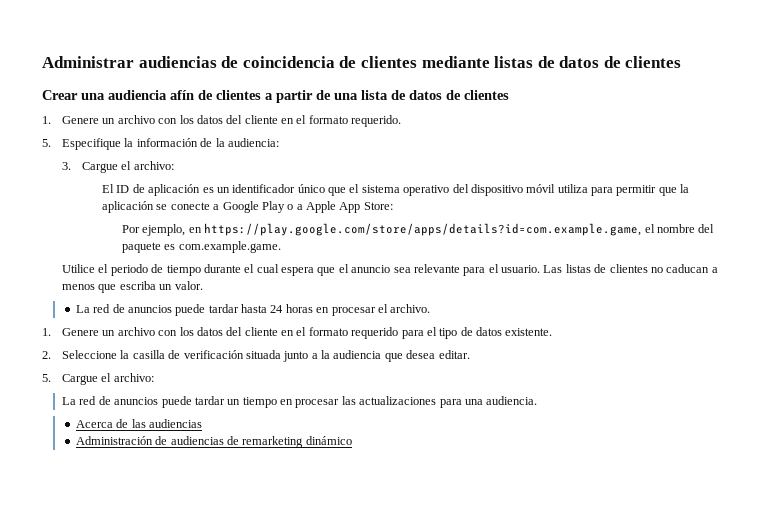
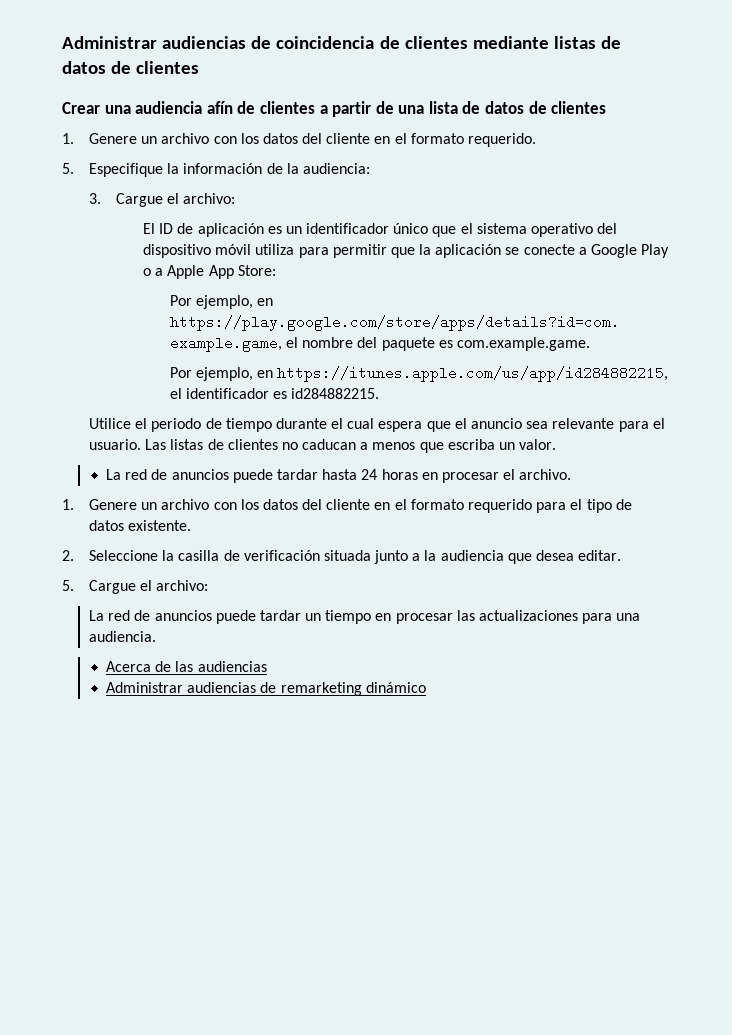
(281, 247) none -> [169,366,669,382] [169,388,380,399] // Por ejemplo, en https://itunes.apple.com/us/app/id284882215, el identificador es id284882215.
[75,436,168,445] Administración de -> [106,682,184,693] Administrar

